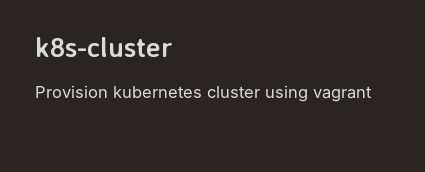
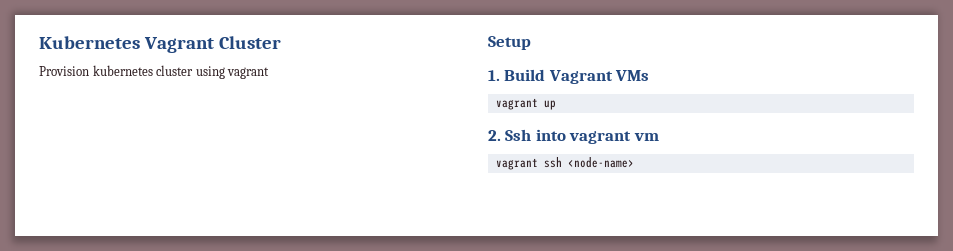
[35,37,173,57] k8s-cluster -> [39,36,281,53] Kubernetes Vagrant Cluster
(372, 94) none -> [488,36,531,50] [488,69,650,84] [495,98,556,110] [488,129,659,144] [495,157,634,170] // Setup // 1. Build Vagrant VMs // vagrant up // 2. Ssh into vagrant vm // vagrant ssh <node-name>

